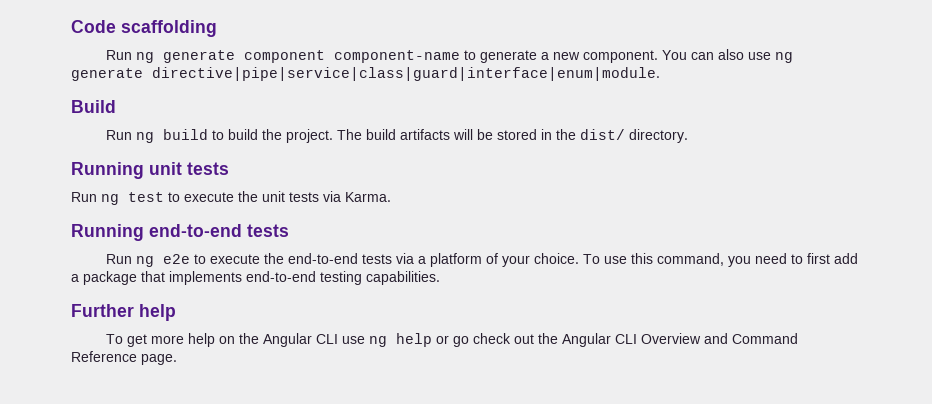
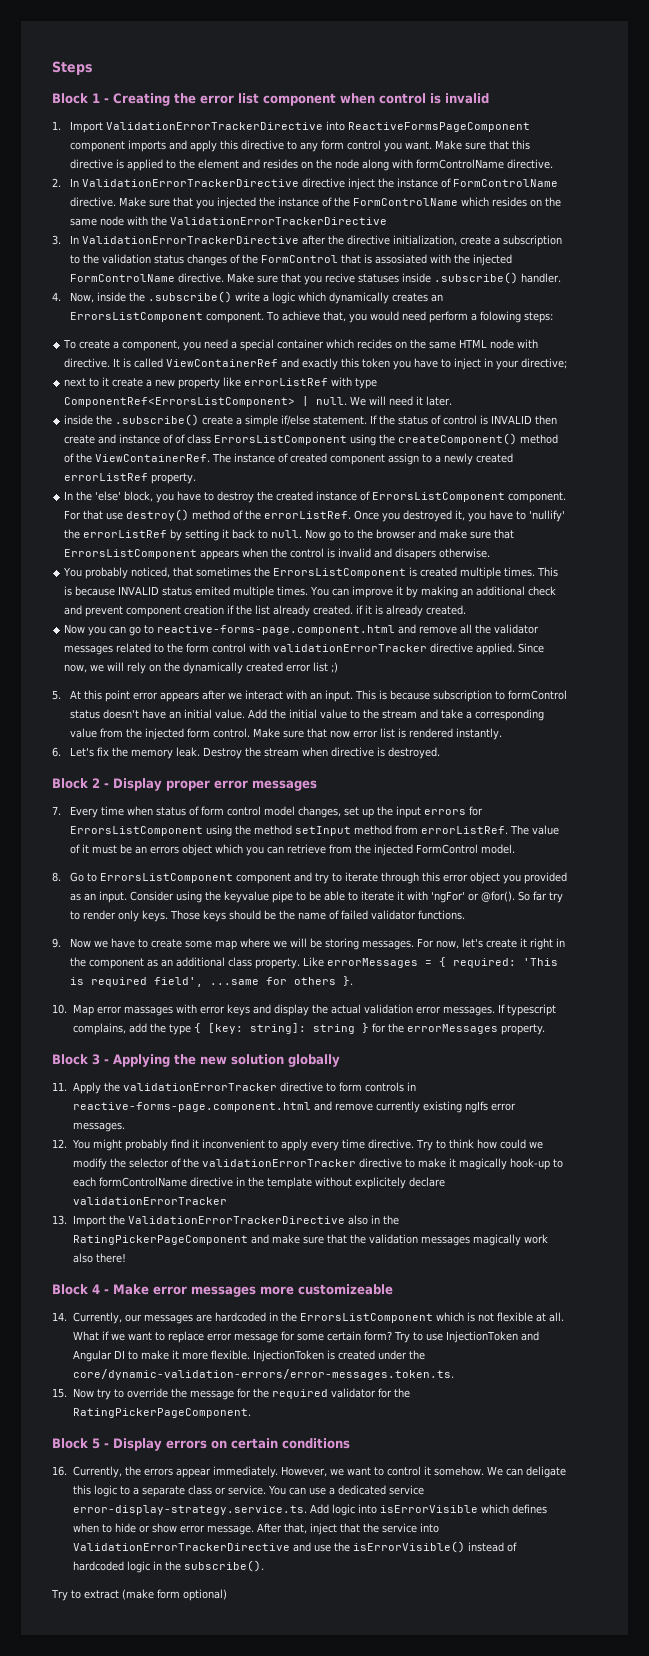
[71,20,217,37] [106,49,794,63] [71,67,660,81] [71,100,116,113] [106,129,689,143] [71,162,229,179] [71,191,391,205] [71,224,289,241] [106,253,859,267] [71,271,440,285] [71,304,176,321] [106,333,799,347] [71,351,177,365] Code scaffolding // Run ng generate component component-name to generate a new component. You can also use ng generate directive|pipe|service|class|guard|interface|enum|module. // Build // Run ng build to build the project. The build artifacts will be stored in the dist/ directory. // Running unit tests // Run ng test to execute the unit tests via Karma. // Running end-to-end tests // Run ng e2e to execute the end-to-end tests via a platform of your choice. To use this command, you need to first add a package that implements end-to-end testing capabilities. // Further help // To get more help on the Angular CLI use ng help or go check out the Angular CLI Overview and Command Reference page. -> [52,61,93,75] [52,93,489,106] [52,121,530,133] [69,140,530,152] [69,159,553,171] [52,178,558,190] [69,197,561,209] [69,216,387,226] [52,235,562,247] [69,254,512,266] [69,272,561,285] [52,291,443,304] [69,311,553,323] [63,339,539,351] [64,358,568,370] [64,377,378,389] [64,396,453,407] [64,414,558,427] [64,433,559,446] [64,453,514,465] [64,473,197,484] [64,491,567,503] [64,509,566,522] [64,529,515,541] [64,548,491,560] [63,567,559,579] [64,586,557,598] [64,605,467,617] [64,624,540,636] [64,643,545,655] [64,662,339,674] [52,690,567,702] [69,709,544,721] [69,728,502,740] [52,747,440,759] [52,778,317,791] [52,806,483,818] [69,825,559,837] [69,844,515,856] [52,872,567,884] [69,891,563,903] [69,910,465,922] [52,938,565,950] [69,957,558,969] [69,976,353,987] [52,1004,556,1016] [72,1023,546,1035] [52,1054,340,1067] [52,1082,416,1094] [72,1101,516,1113] [72,1122,125,1132] [52,1139,544,1151] [72,1158,563,1170] [72,1177,445,1189] [72,1197,227,1205] [52,1215,399,1227] [72,1234,548,1246] [72,1253,126,1263] [52,1284,393,1297] [52,1312,564,1324] [72,1331,540,1343] [72,1350,426,1362] [72,1369,454,1380] [52,1388,410,1400] [72,1408,251,1418] [52,1438,350,1451] [52,1466,567,1478] [72,1485,425,1497] [72,1504,547,1516] [72,1523,439,1535] [72,1541,517,1553] [72,1560,264,1573] [51,1589,227,1601] Steps // Block 1 - Creating the error list component when control is invalid // 1. Import ValidationErrorTrackerDirective into ReactiveFormsPageComponent component imports and apply this directive to any form control you want. Make sure that this directive is applied to the element and resides on the node along with formControlName directive. // 2. In ValidationErrorTrackerDirective directive inject the instance of FormControlName directive. Make sure that you injected the instance of the FormControlName which resides on the same node with the ValidationErrorTrackerDirective // 3. In ValidationErrorTrackerDirective after the directive initialization, create a subscription to the validation status changes of the FormControl that is assosiated with the injected FormControlName directive. Make sure that you recive statuses inside .subscribe() handler. // 4. Now, inside the .subscribe() write a logic which dynamically creates an ErrorsListComponent component. To achieve that, you would need perform a folowing steps: // To create a component, you need a special container which recides on the same HTML node with directive. It is called ViewContainerRef and exactly this token you have to inject in your directive; // next to it create a new property like errorListRef with type ComponentRef<ErrorsListComponent> | null. We will need it later. // inside the .subscribe() create a simple if/else statement. If the status of control is INVALID then create and instance of of class ErrorsListComponent using the createComponent() method of the ViewContainerRef. The instance of created component assign to a newly created errorListRef property. // In the 'else' block, you have to destroy the created instance of ErrorsListComponent component. For that use destroy() method of the errorListRef. Once you destroyed it, you have to 'nullify' the errorListRef by setting it back to null. Now go to the browser and make sure that ErrorsListComponent appears when the control is invalid and disapers otherwise. // You probably noticed, that sometimes the ErrorsListComponent is created multiple times. This is because INVALID status emited multiple times. You can improve it by making an additional check and prevent component creation if the list already created. if it is already created. // Now you can go to reactive-forms-page.component.html and remove all the validator messages related to the form control with validationErrorTracker directive applied. Since now, we will rely on the dynamically created error list ;) // 5. At this point error appears after we interact with an input. This is because subscription to formControl status doesn't have an initial value. Add the initial value to the stream and take a corresponding value from the injected form control. Make sure that now error list is rendered instantly. // 6. Let's fix the memory leak. Destroy the stream when directive is destroyed. // Block 2 - Display proper error messages // 7. Every time when status of form control model changes, set up the input errors for ErrorsListComponent using the method setInput method from errorListRef. The value of it must be an errors object which you can retrieve from the injected FormControl model. // 8. Go to ErrorsListComponent component and try to iterate through this error object you provided as an input. Consider using the keyvalue pipe to be able to iterate it with 'ngFor' or @for(). So far try to render only keys. Those keys should be the name of failed validator functions. // 9. Now we have to create some map where we will be storing messages. For now, let's create it right in the component as an additional class property. Like errorMessages = { required: 'This is required field', ...same for others }. // 10. Map error massages with error keys and display the actual validation error messages. If typescript complains, add the type { [key: string]: string } for the errorMessages property. // Block 3 - Applying the new solution globally // 11. Apply the validationErrorTracker directive to form controls in reactive-forms-page.component.html and remove currently existing ngIfs error messages. // 12. You might probably find it inconvenient to apply every time directive. Try to think how could we modify the selector of the validationErrorTracker directive to make it magically hook-up to each formControlName directive in the template without explicitely declare validationErrorTracker // 13. Import the ValidationErrorTrackerDirective also in the RatingPickerPageComponent and make sure that the validation messages magically work also there! // Block 4 - Make error messages more customizeable // 14. Currently, our messages are hardcoded in the ErrorsListComponent which is not flexible at all. What if we want to replace error message for some certain form? Try to use InjectionToken and Angular DI to make it more flexible. InjectionToken is created under the core/dynamic-validation-errors/error-messages.token.ts. // 15. Now try to override the message for the required validator for the RatingPickerPageComponent. // Block 5 - Display errors on certain conditions // 16. Currently, the errors appear immediately. However, we want to control it somehow. We can deligate this logic to a separate class or service. You can use a dedicated service error-display-strategy.service.ts. Add logic into isErrorVisible which defines when to hide or show error message. After that, inject that the service into ValidationErrorTrackerDirective and use the isErrorVisible() instead of hardcoded logic in the subscribe(). // Try to extract (make form optional)

